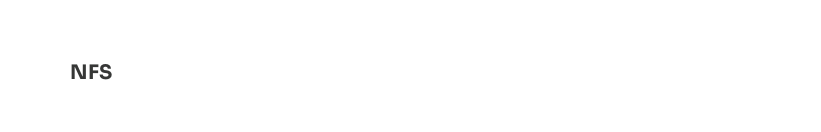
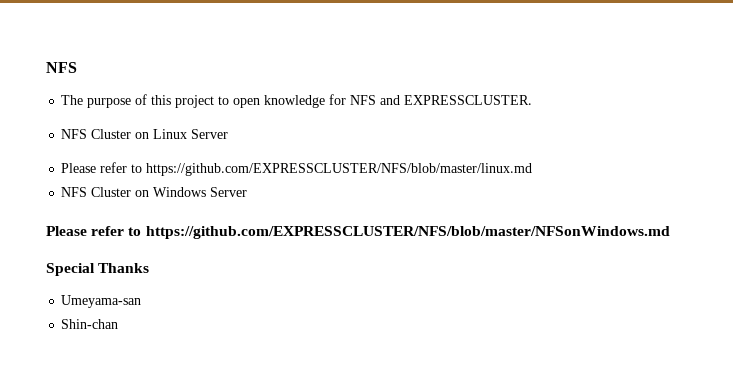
[70,63,112,80] NFS -> [46,62,77,73] [61,94,533,108] [61,129,229,139] [61,162,533,176] [61,187,248,197] [46,226,670,239] [46,263,150,276] [61,295,142,308] [61,319,119,329] NFS // The purpose of this project to open knowledge for NFS and EXPRESSCLUSTER. // NFS Cluster on Linux Server // Please refer to https://github.com/EXPRESSCLUSTER/NFS/blob/master/linux.md // NFS Cluster on Windows Server // Please refer to https://github.com/EXPRESSCLUSTER/NFS/blob/master/NFSonWindows.md // Special Thanks // Umeyama-san // Shin-chan

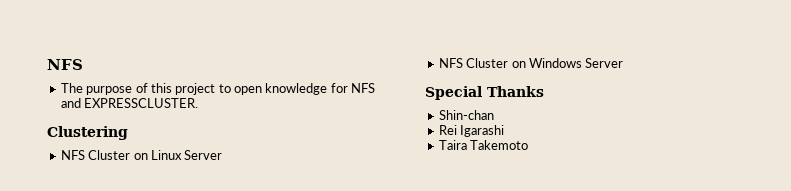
(533, 100) none -> [47,126,128,140] // Clustering
[61,162,533,176] // Please refer to https://github.com/EXPRESSCLUSTER/NFS/blob/master/linux.md -> (223, 155) none
[46,226,670,239] [46,263,150,276] [61,295,142,308] [61,319,119,329] Please refer to https://github.com/EXPRESSCLUSTER/NFS/blob/master/NFSonWindows.md // Special Thanks // Umeyama-san // Shin-chan -> [425,86,544,100] [438,110,494,120] [438,125,505,137] [438,140,529,150] Special Thanks // Shin-chan // Rei Igarashi // Taira Takemoto

